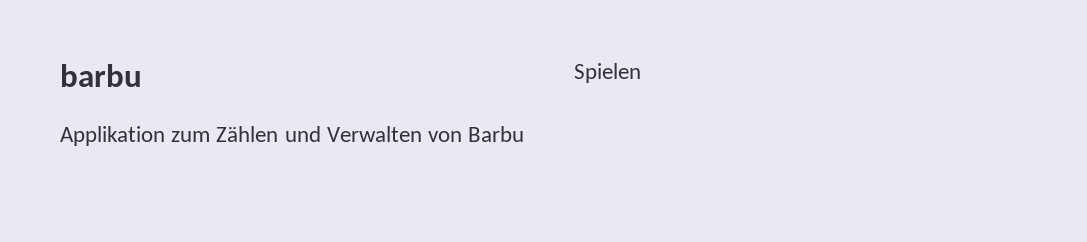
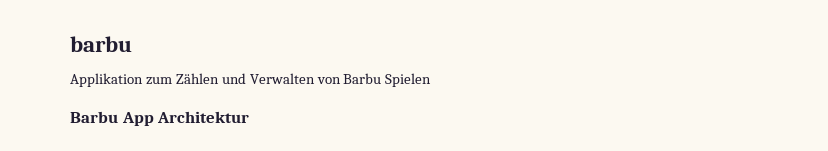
(641, 73) none -> [70,111,250,126] // Barbu App Architektur

